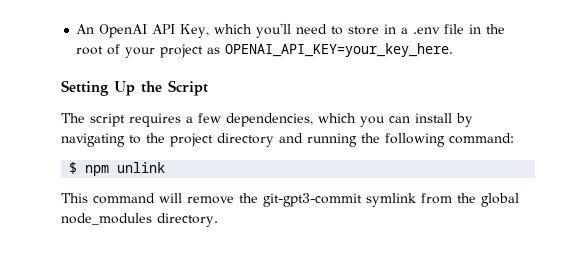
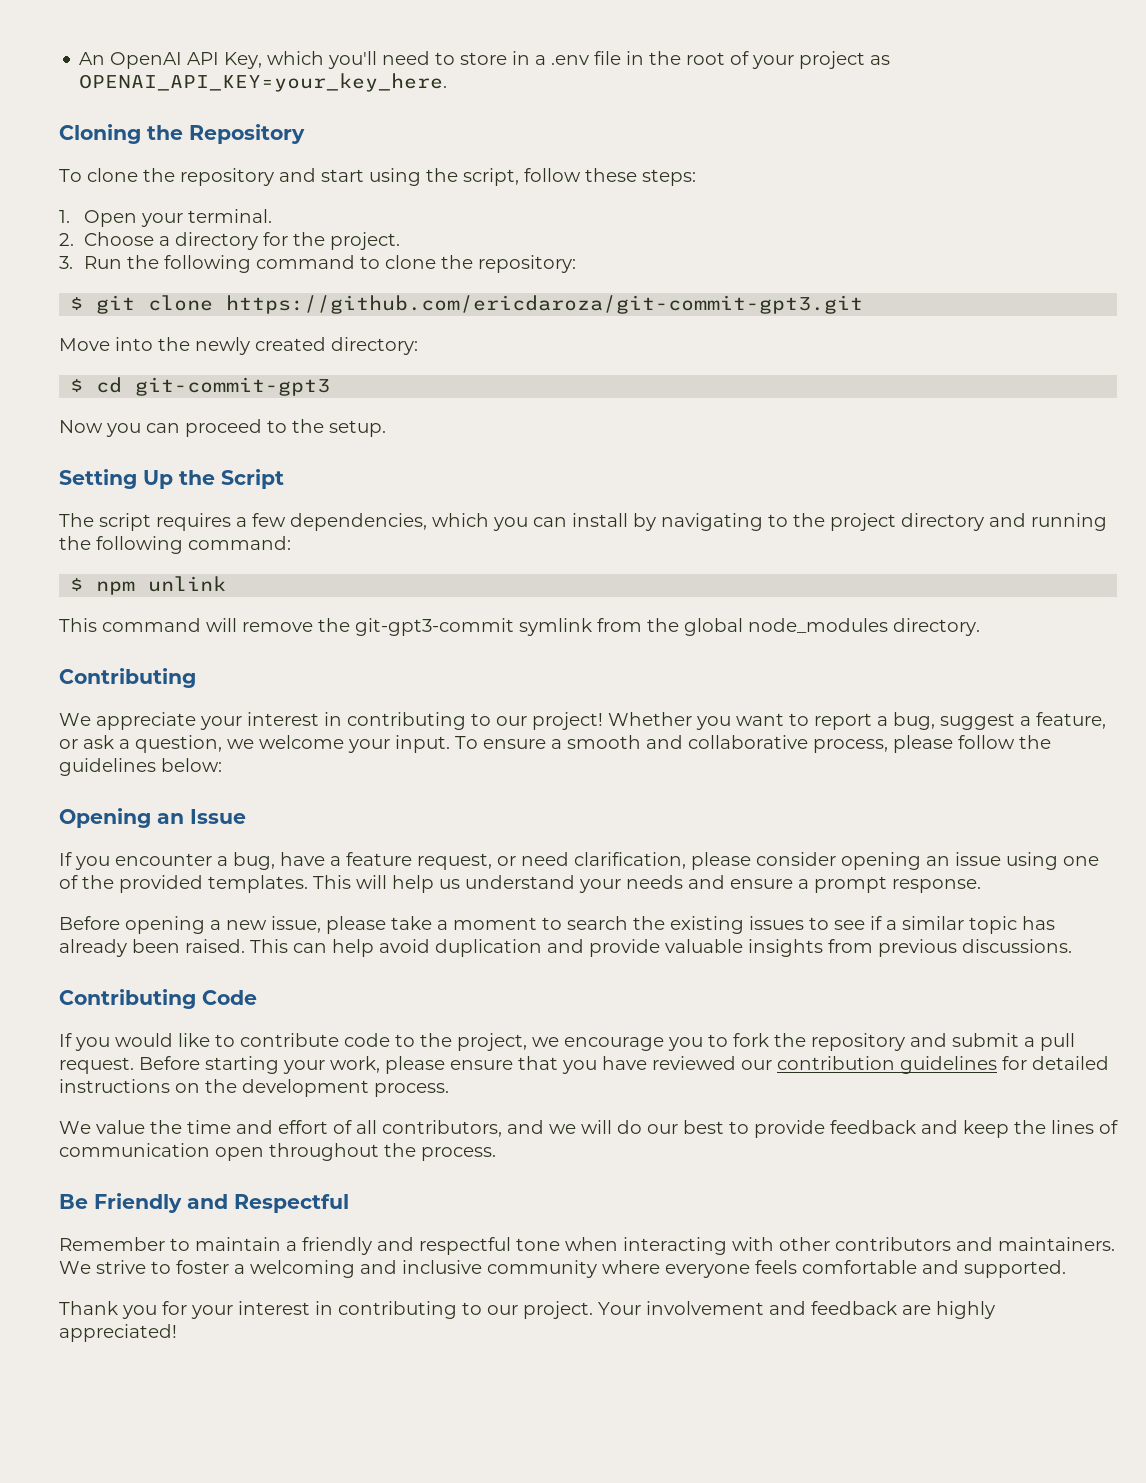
(454, 50) none -> [59,124,305,144] [59,168,696,186] [59,209,273,227] [59,232,401,250] [59,255,577,273] [70,295,864,314] [59,337,418,355] [70,377,331,396] [59,419,386,437] // Cloning the Repository // To clone the repository and start using the script, follow these steps: // 1. Open your terminal. // 2. Choose a directory for the project. // 3. Run the following command to clone the repository: // $ git clone https://github.com/ericdaroza/git-commit-gpt3.git // Move into the newly created directory: // $ cd git-commit-gpt3 // Now you can proceed to the setup.
(218, 220) none -> [59,668,196,688] [59,712,1106,730] [59,735,1051,753] [59,758,222,776] [59,808,246,828] [59,852,1099,870] [59,875,981,893] [59,916,1055,934] [59,939,1072,957] [59,989,257,1009] [59,1033,1075,1051] [59,1056,1109,1074] [59,1079,449,1097] [59,1120,1118,1138] [59,1143,496,1161] [59,1193,349,1213] [59,1237,1115,1255] [59,1260,1066,1278] [59,1301,995,1319] [59,1324,177,1342] // Contributing // We appreciate your interest in contributing to our project! Whether you want to report a bug, suggest a feature, or ask a question, we welcome your input. To ensure a smooth and collaborative process, please follow the guidelines below: // Opening an Issue // If you encounter a bug, have a feature request, or need clarification, please consider opening an issue using one of the provided templates. This will help us understand your needs and ensure a prompt response. // Before opening a new issue, please take a moment to search the existing issues to see if a similar topic has already been raised. This can help avoid duplication and provide valuable insights from previous discussions. // Contributing Code // If you would like to contribute code to the project, we encourage you to fork the repository and submit a pull request. Before starting your work, please ensure that you have reviewed our contribution guidelines for detailed instructions on the development process. // We value the time and effort of all contributors, and we will do our best to provide feedback and keep the lines of communication open throughout the process. // Be Friendly and Respectful // Remember to maintain a friendly and respectful tone when interacting with other contributors and maintainers. We strive to foster a welcoming and inclusive community where everyone feels comfortable and supported. // Thank you for your interest in contributing to our project. Your involvement and feedback are highly appreciated!

